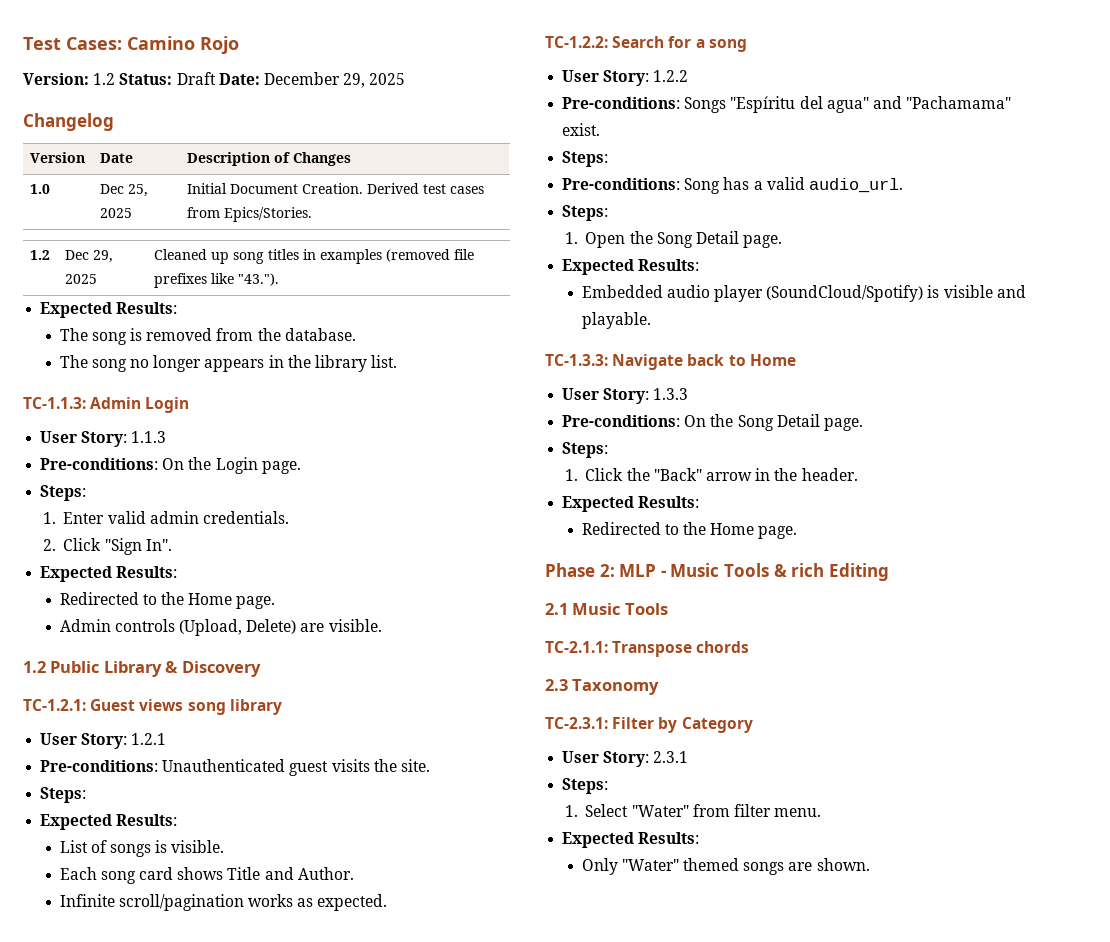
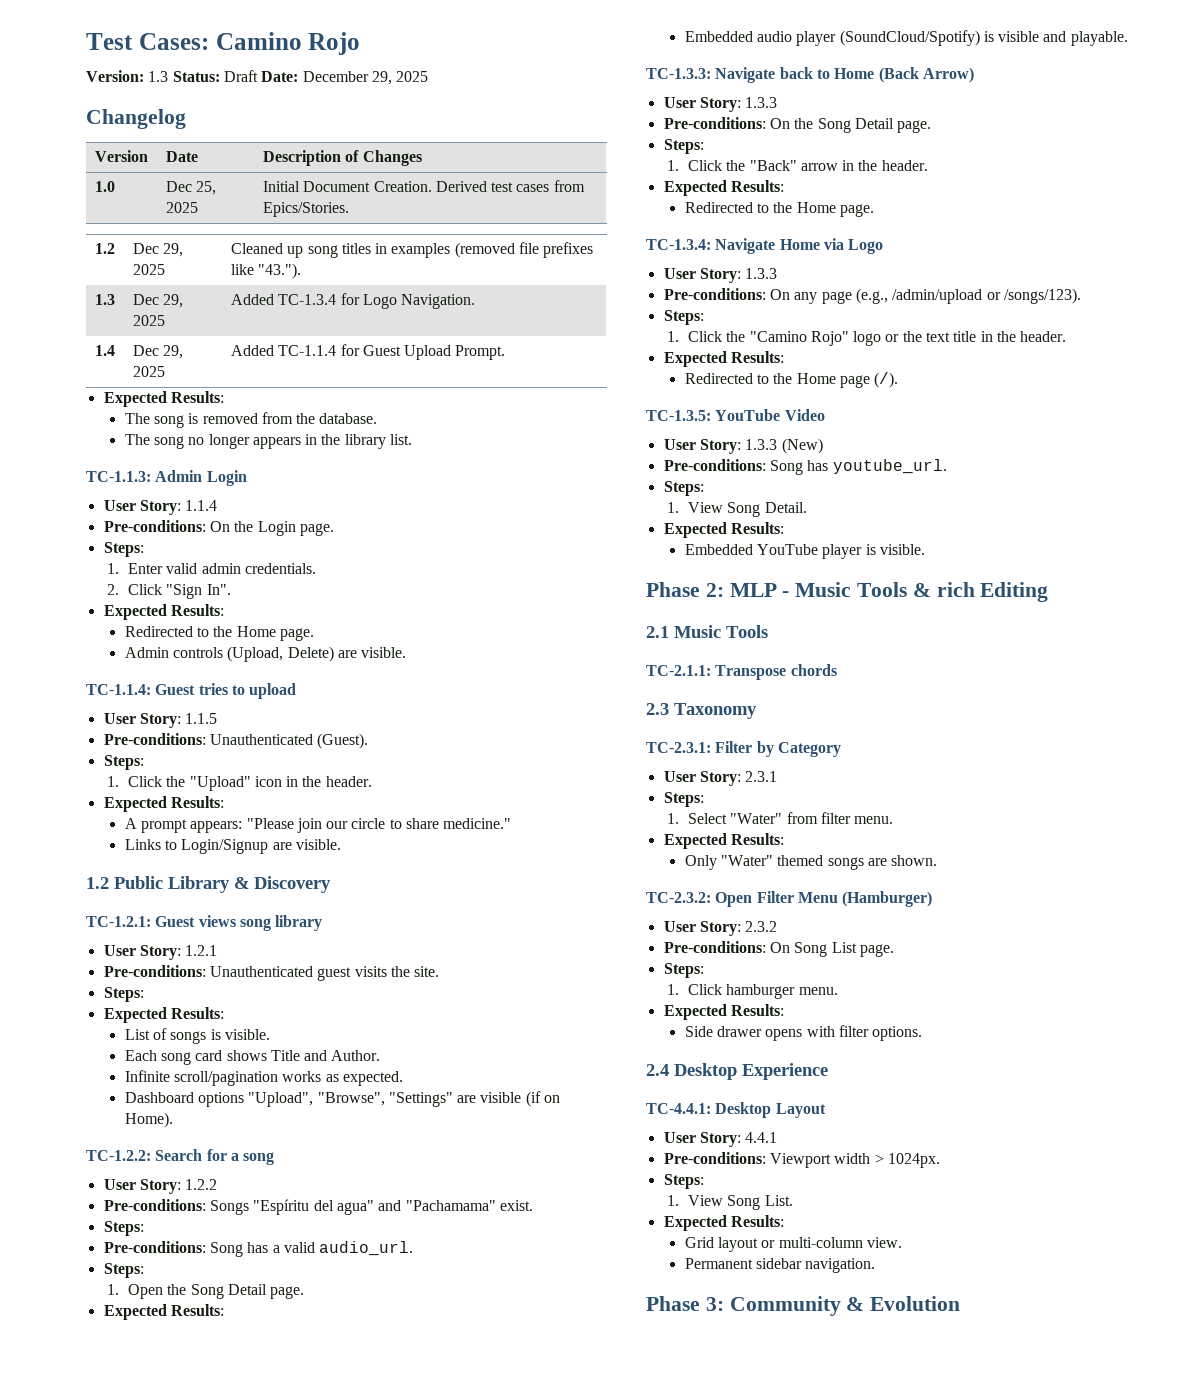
[93,73,116,85] 1.2 -> [148,71,169,82] 1.3
(280, 279) none -> [94,294,115,305] [132,294,184,308] [132,315,165,326] [230,293,476,309] [94,345,115,356] [132,345,184,359] [132,366,165,377] [230,344,506,360] // 1.3 | Dec 29, 2025 | Added TC-1.3.4 for Logo Navigation. // 1.4 | Dec 29, 2025 | Added TC-1.1.4 for Guest Upload Prompt.
[131,431,167,443] 1.1.3 -> [185,500,218,511] 1.1.4
(382, 625) none -> [86,683,297,699] [103,713,218,728] [103,733,369,749] [103,755,144,770] [106,776,372,791] [103,796,224,812] [124,818,512,833] [124,839,341,854] // TC-1.1.4: Guest tries to upload // User Story: 1.1.5 // Pre-conditions: Unauthenticated (Guest). // Steps: // 1. Click the "Upload" icon in the header. // Expected Results: // A prompt appears: "Please join our circle to share medicine." // Links to Login/Signup are visible.
(388, 902) none -> [124,1091,561,1107] [124,1112,173,1128] // Dashboard options "Upload", "Browse", "Settings" are visible (if on Home).
(796, 360) none -> [878,67,974,83] (Back Arrow)
(798, 532) none -> [646,238,884,254] [663,268,778,283] [663,288,1081,304] [663,310,704,325] [666,331,1067,346] [663,351,784,367] [684,372,899,388] [646,409,825,421] [663,438,823,454] [663,459,947,475] [663,481,704,496] [666,502,807,517] [663,522,784,538] [684,544,925,559] // TC-1.3.4: Navigate Home via Logo // User Story: 1.3.3 // Pre-conditions: On any page (e.g., /admin/upload or /songs/123). // Steps: // 1. Click the "Camino Rojo" logo or the text title in the header. // Expected Results: // Redirected to the Home page (/). // TC-1.3.5: YouTube Video // User Story: 1.3.3 (New) // Pre-conditions: Song has youtube_url. // Steps: // 1. View Song Detail. // Expected Results: // Embedded YouTube player is visible.
(870, 864) none -> [646,891,933,907] [663,921,778,936] [663,941,894,957] [663,963,704,978] [666,984,838,999] [663,1004,784,1020] [684,1025,923,1041] [646,1063,828,1080] [646,1102,826,1118] [663,1132,778,1147] [663,1152,940,1168] [663,1174,704,1189] [666,1195,793,1210] [663,1215,784,1231] [684,1237,902,1252] [684,1258,876,1273] [646,1296,961,1316] // TC-2.3.2: Open Filter Menu (Hamburger) // User Story: 2.3.2 // Pre-conditions: On Song List page. // Steps: // 1. Click hamburger menu. // Expected Results: // Side drawer opens with filter options. // 2.4 Desktop Experience // TC-4.4.1: Desktop Layout // User Story: 4.4.1 // Pre-conditions: Viewport width > 1024px. // Steps: // 1. View Song List. // Expected Results: // Grid layout or multi-column view. // Permanent sidebar navigation. // Phase 3: Community & Evolution

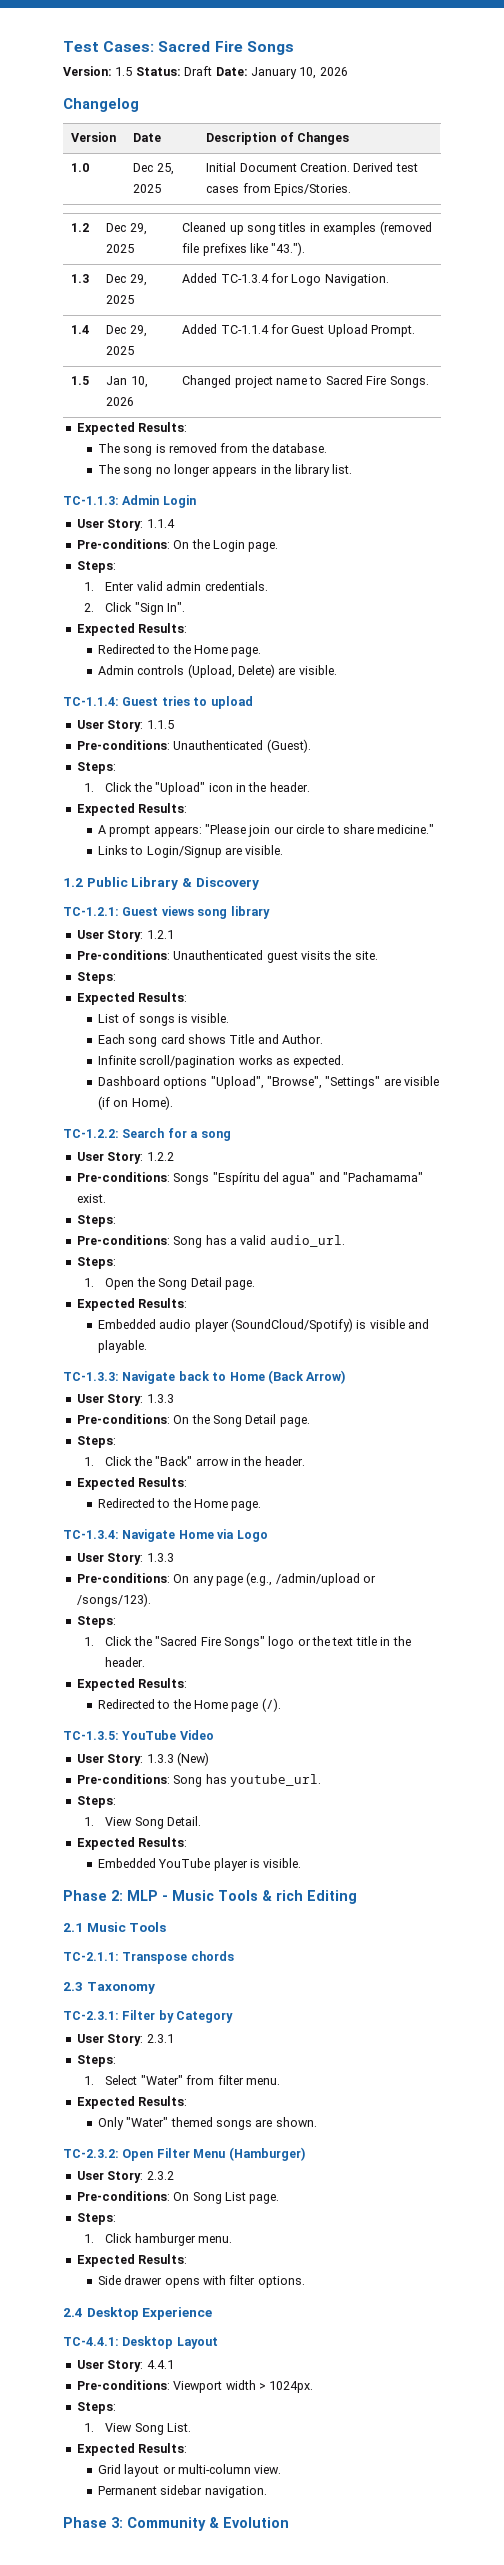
[215,32,361,55] Camino Rojo -> [158,41,294,55] Sacred Fire Songs
[148,71,169,82] 1.3 -> [115,67,133,76] 1.5
[302,71,429,85] December 29, 2025 -> [250,67,348,79] January 10, 2026
(506, 352) none -> [71,376,90,385] [106,376,148,388] [106,397,135,406] [182,375,429,388] // 1.5 | Jan 10, 2026 | Changed project name to Sacred Fire Songs.
[749,331,849,346] "Camino Rojo" -> [155,1636,265,1649] "Sacred Fire Songs"

